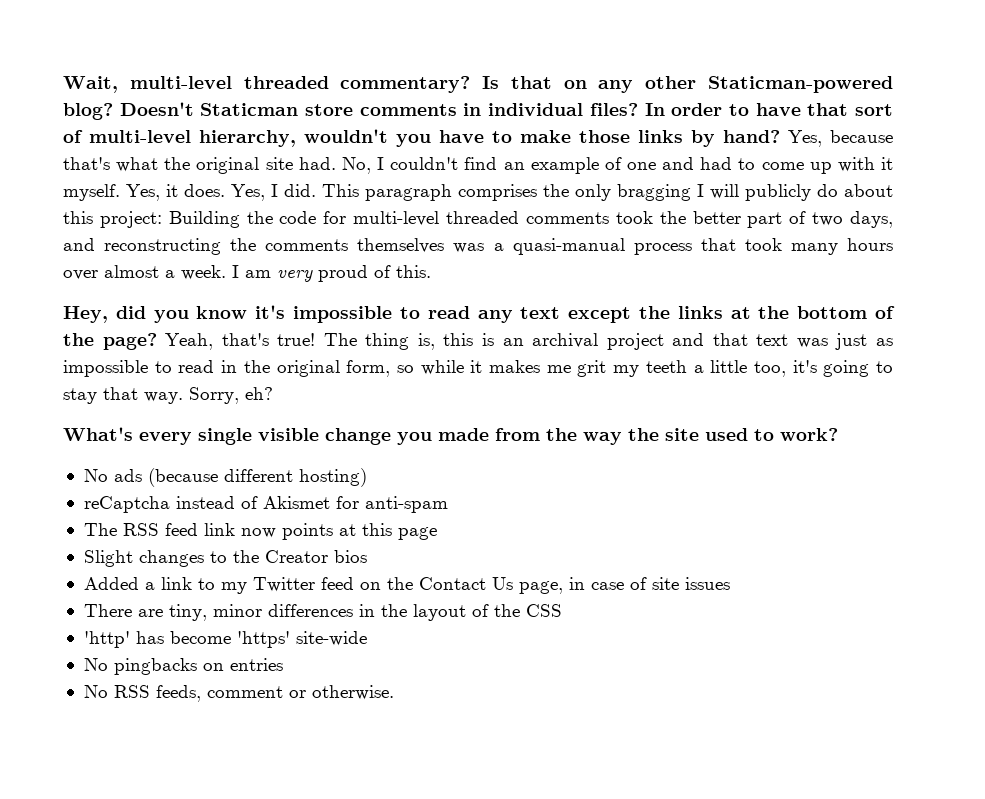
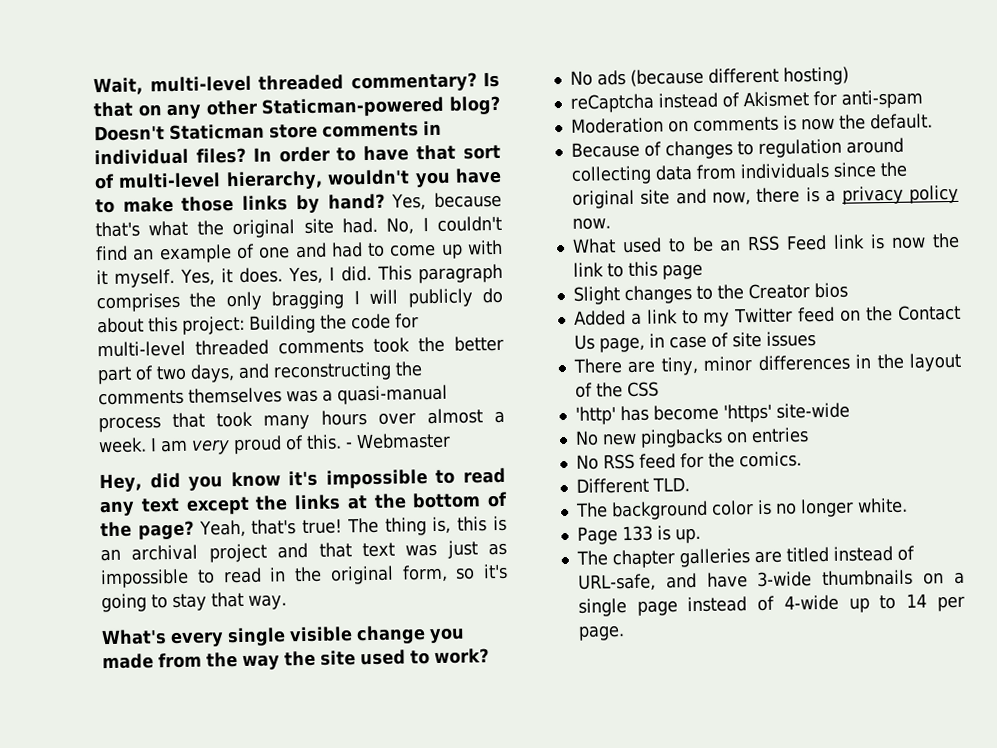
(431, 271) none -> [346,432,451,450] - Webmaster
[420,360,786,377] while it makes me grit my teeth a little too, -> (476, 573) none
[189,387,273,404] Sorry, eh? -> (287, 602) none
[83,523,356,540] The RSS feed link now points at -> [570,113,933,134] [570,137,904,160] [570,161,908,185] [571,184,959,209] [571,217,611,230] [571,232,960,254] [572,262,624,278] Moderation on comments is now the default. // Because of changes to regulation around collecting data from individuals since the original site and now, there is a privacy policy now. // What used to be an RSS Feed link is now the link to
(108, 664) none -> [601,432,637,446] new
[155,685,394,702] feeds, comment or otherwise. -> [638,451,802,469] [575,477,690,494] [574,497,908,521] [576,525,701,545] [575,545,915,569] [577,569,965,592] [577,593,965,617] [577,625,625,641] feed for the comics. // Different TLD. // The background color is no longer white. // Page 133 is up. // The chapter galleries are titled instead of URL-safe, and have 3-wide thumbnails on a single page instead of 4-wide up to 14 per page.

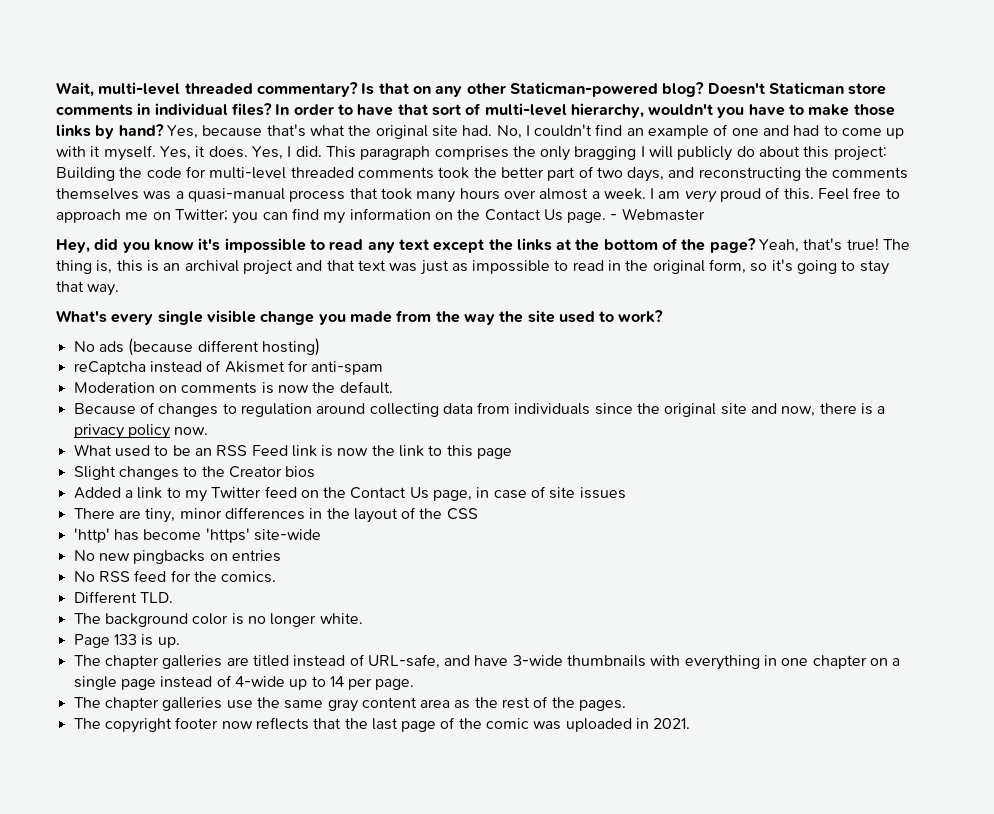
(342, 442) none -> [818,187,900,200] [56,208,607,224] Feel free to approach me on Twitter; you can find my information on the Contact Us page.
(914, 578) none -> [650,655,867,670] with everything in one chapter
(625, 633) none -> [73,696,627,712] [73,717,691,733] // The chapter galleries use the same gray content area as the rest of the pages. // The copyright footer now reflects that the last page of the comic was uploaded in 2021.

